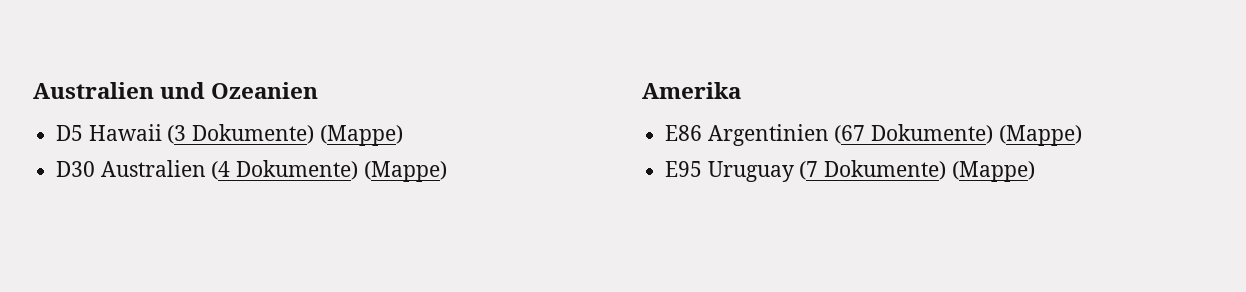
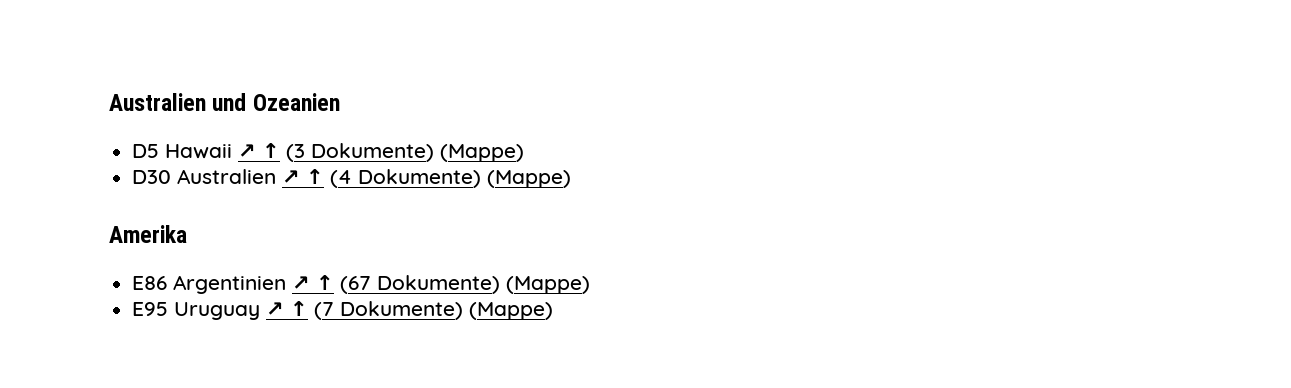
(162, 132) none -> [238,143,281,158] ↗ ↑
(206, 168) none -> [282,169,325,184] ↗ ↑
(829, 135) none -> [292,275,335,290] ↗ ↑
(794, 171) none -> [266,301,309,316] ↗ ↑

